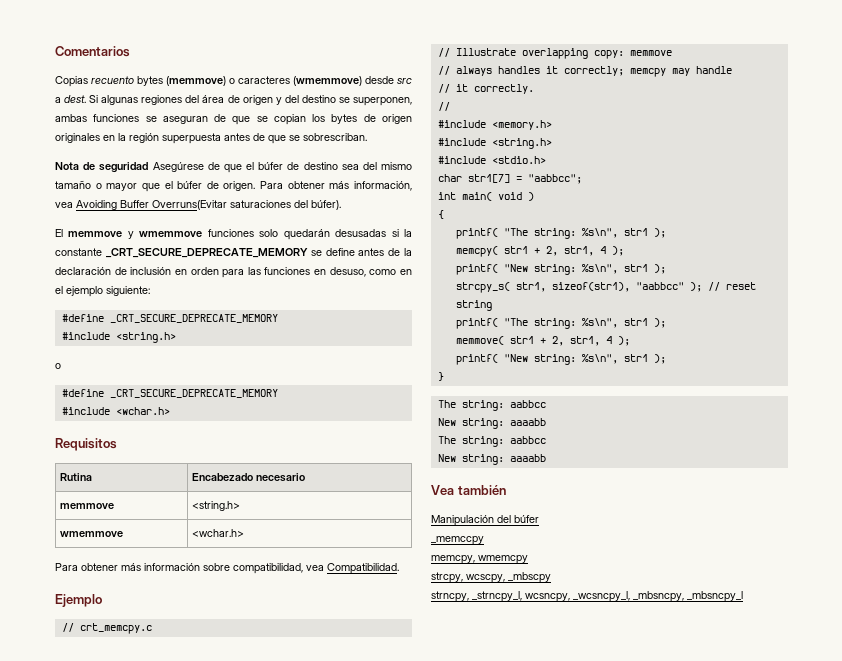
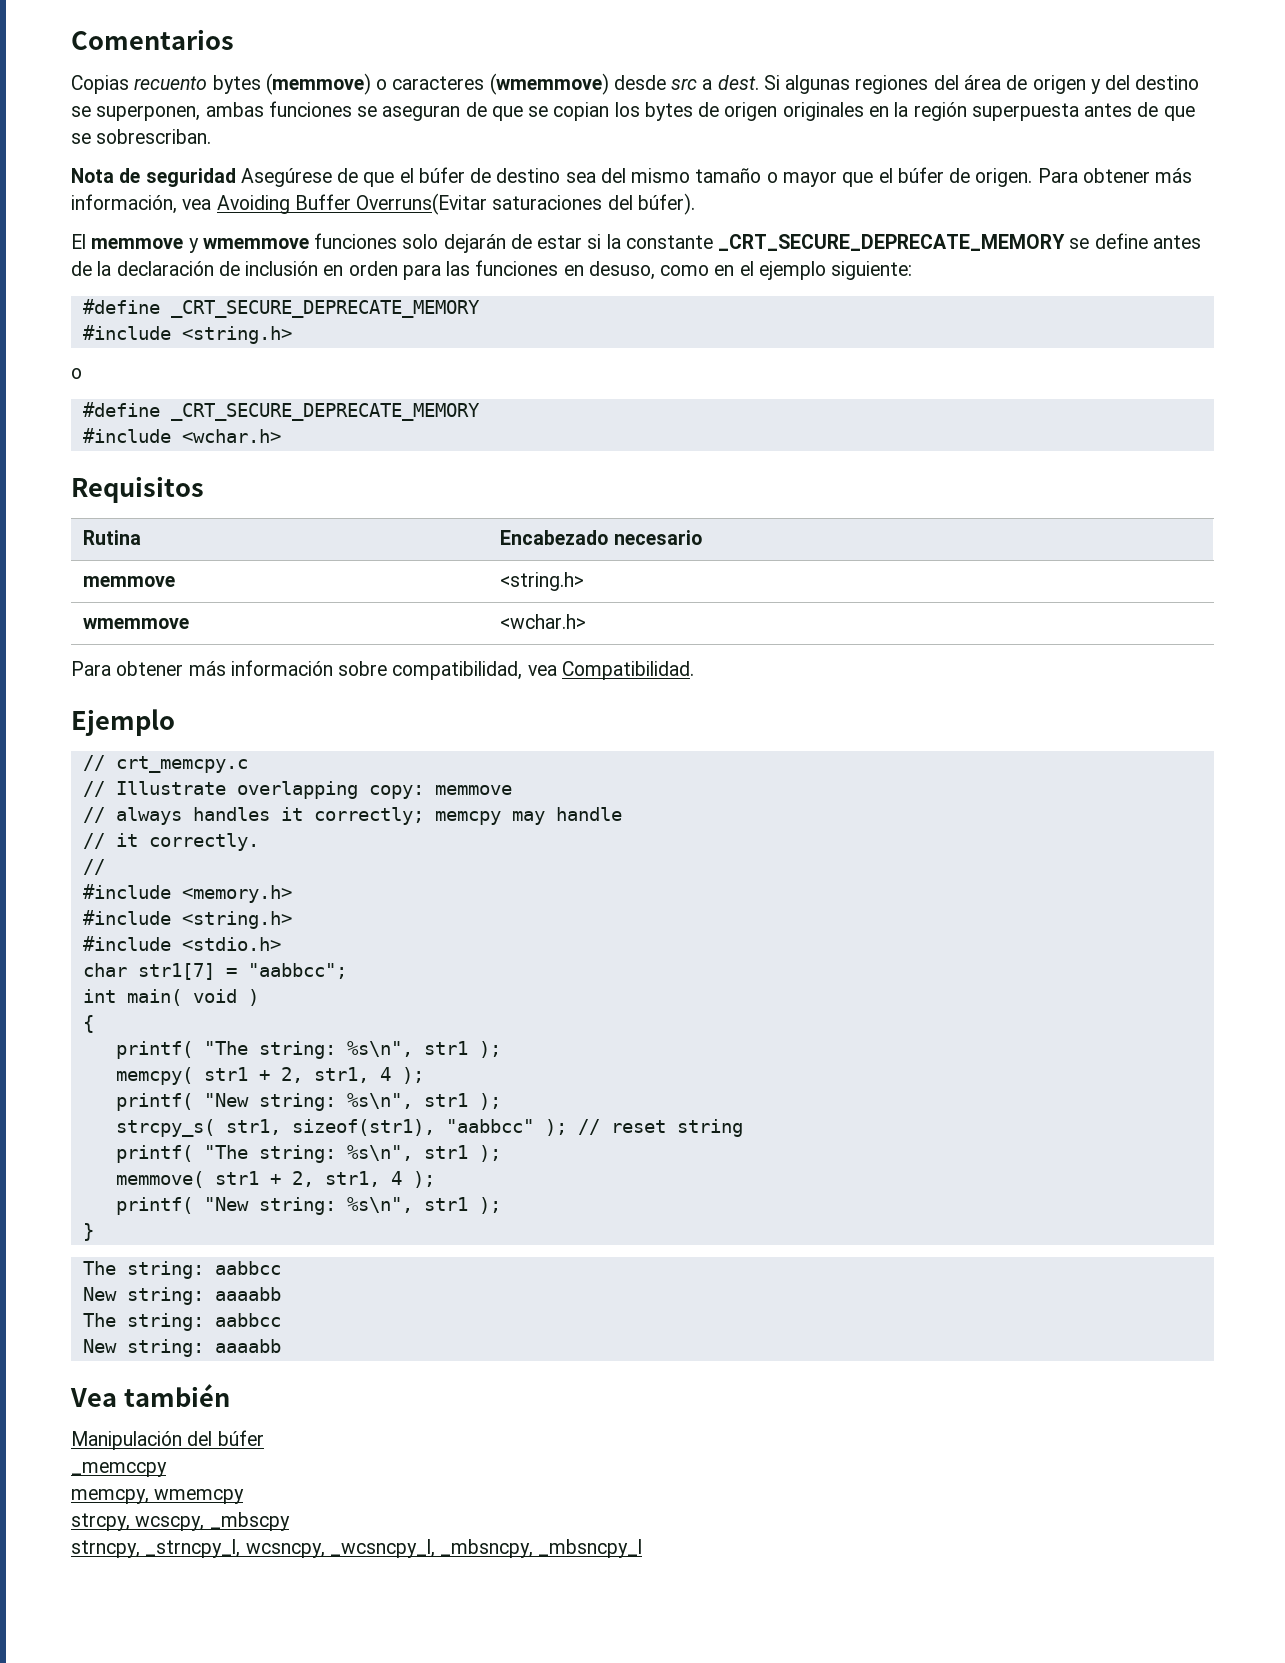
[283,229,387,240] quedarán desusadas -> [443,234,583,253] dejarán de estar

